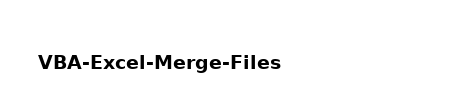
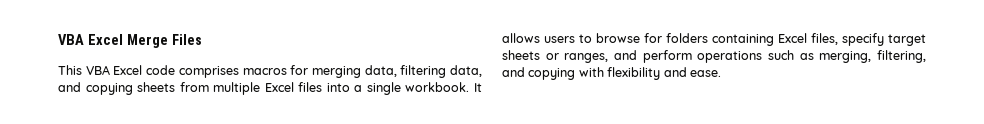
[38,55,281,73] VBA-Excel-Merge-Files -> [58,34,202,48] [58,65,482,78] [58,82,483,95] [502,33,926,46] [502,50,926,63] [502,67,721,80] VBA Excel Merge Files // This VBA Excel code comprises macros for merging data, filtering data, and copying sheets from multiple Excel files into a single workbook. It allows users to browse for folders containing Excel files, specify target sheets or ranges, and perform operations such as merging, filtering, and copying with flexibility and ease.

